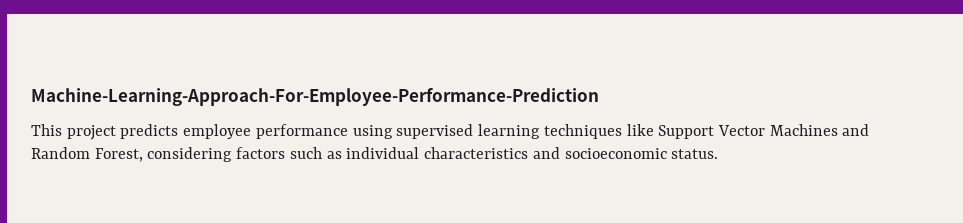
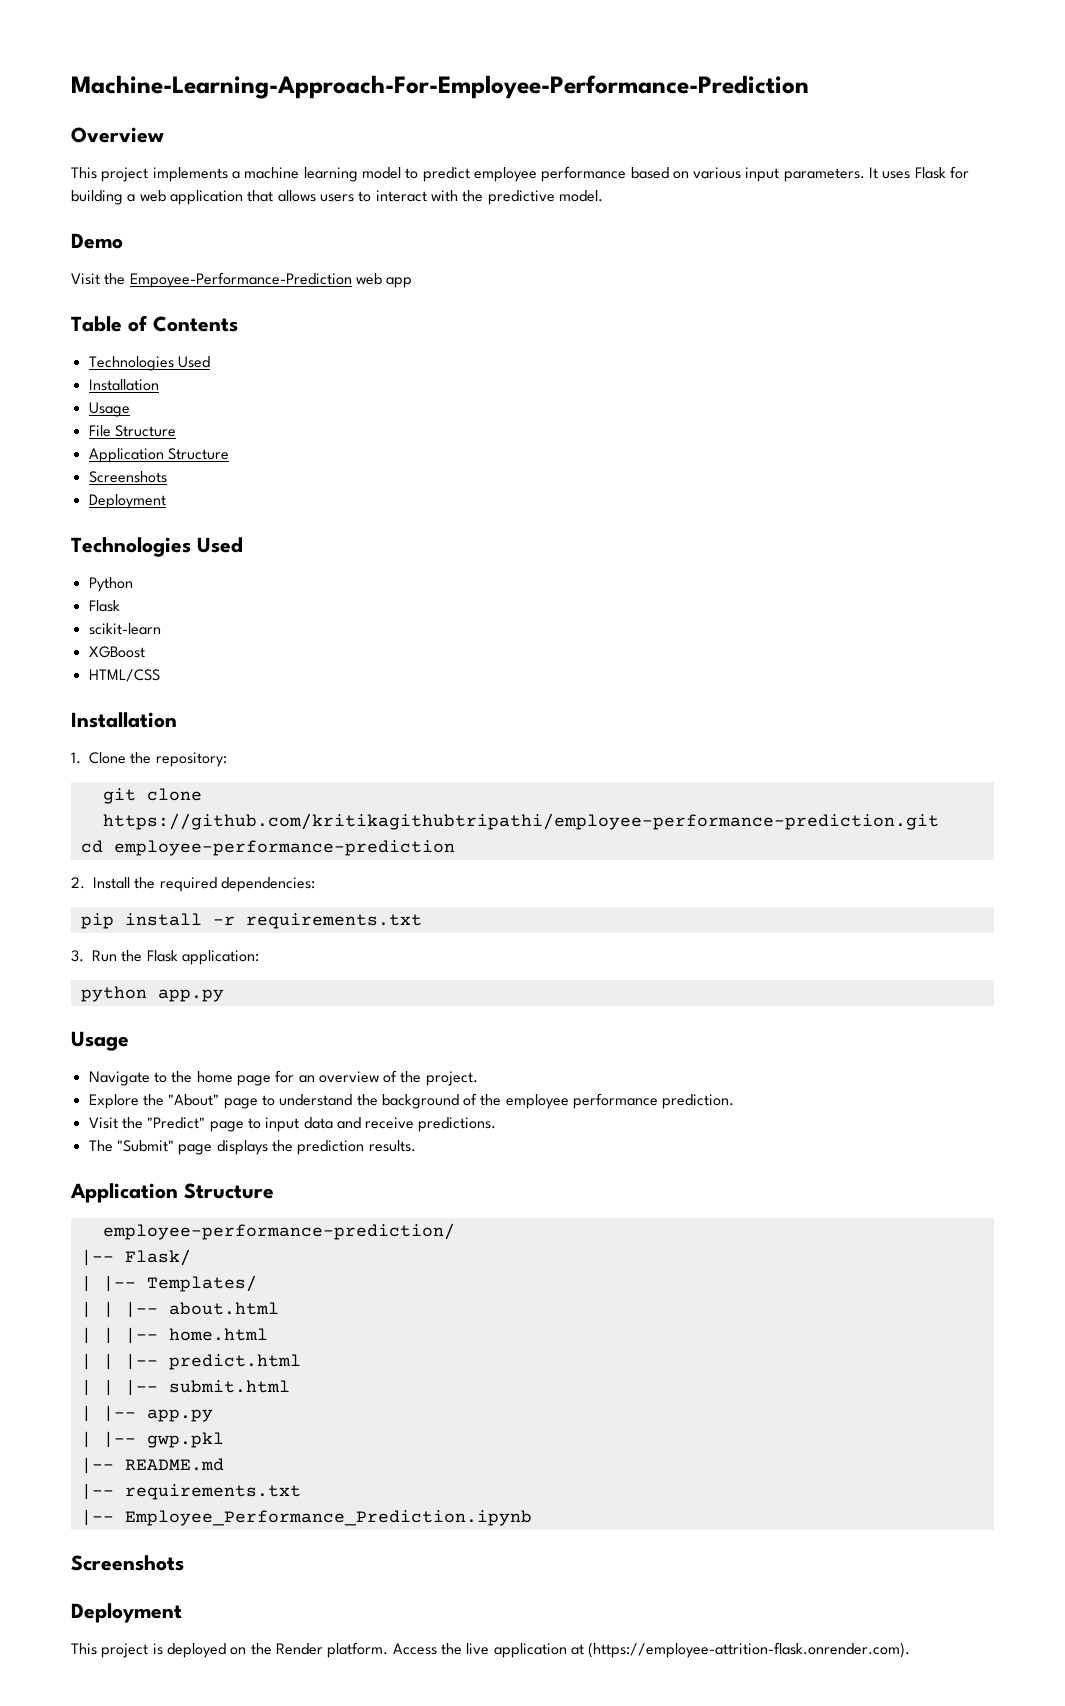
[31,124,870,140] [31,147,719,162] // This project predicts employee performance using supervised learning techniques like Support Vector Machines and Random Forest, considering factors such as individual characteristics and socioeconomic status. -> [71,127,164,143] [71,166,970,182] [71,190,603,205] [71,233,123,249] [71,272,413,288] [71,315,238,332] [88,356,210,371] [88,379,159,391] [88,402,130,417] [88,425,176,437] [88,448,229,463] [88,471,167,483] [88,494,166,509] [71,537,243,557] [88,577,133,592] [88,600,120,612] [88,623,161,635] [88,646,145,658] [88,669,160,682] [71,712,177,728] [71,752,227,767] [102,788,202,804] [102,813,939,830] [80,840,455,856] [71,877,315,892] [80,913,422,929] [71,950,259,965] [80,986,224,1002] [71,1031,129,1051] [88,1070,478,1086] [88,1093,735,1109] [88,1117,497,1132] [88,1140,416,1155] [70,1183,274,1203] [102,1223,455,1240] [80,1249,191,1266] [80,1275,257,1292] [80,1301,279,1318] [80,1327,268,1344] [80,1353,301,1370] [80,1379,290,1396] [80,1405,213,1422] [80,1431,224,1448] [80,1457,224,1474] [80,1483,301,1500] [80,1509,532,1526] [71,1555,184,1571] [71,1603,182,1623] [71,1642,911,1658] // Overview // This project implements a machine learning model to predict employee performance based on various input parameters. It uses Flask for building a web application that allows users to interact with the predictive model. // Demo // Visit the Empoyee-Performance-Prediction web app // Table of Contents // Technologies Used // Installation // Usage // File Structure // Application Structure // Screenshots // Deployment // Technologies Used // Python // Flask // scikit-learn // XGBoost // HTML/CSS // Installation // 1. Clone the repository: // git clone https://github.com/kritikagithubtripathi/employee-performance-prediction.git // cd employee-performance-prediction // 2. Install the required dependencies: // pip install -r requirements.txt // 3. Run the Flask application: // python app.py // Usage // Navigate to the home page for an overview of the project. // Explore the "About" page to understand the background of the employee performance prediction. // Visit the "Predict" page to input data and receive predictions. // The "Submit" page displays the prediction results. // Application Structure // employee-performance-prediction/ // |-- Flask/ // | |-- Templates/ // | | |-- about.html // | | |-- home.html // | | |-- predict.html // | | |-- submit.html // | |-- app.py // | |-- gwp.pkl // |-- README.md // |-- requirements.txt // |-- Employee_Performance_Prediction.ipynb // Screenshots // Deployment // This project is deployed on the Render platform. Access the live application at (https://employee-attrition-flask.onrender.com).

